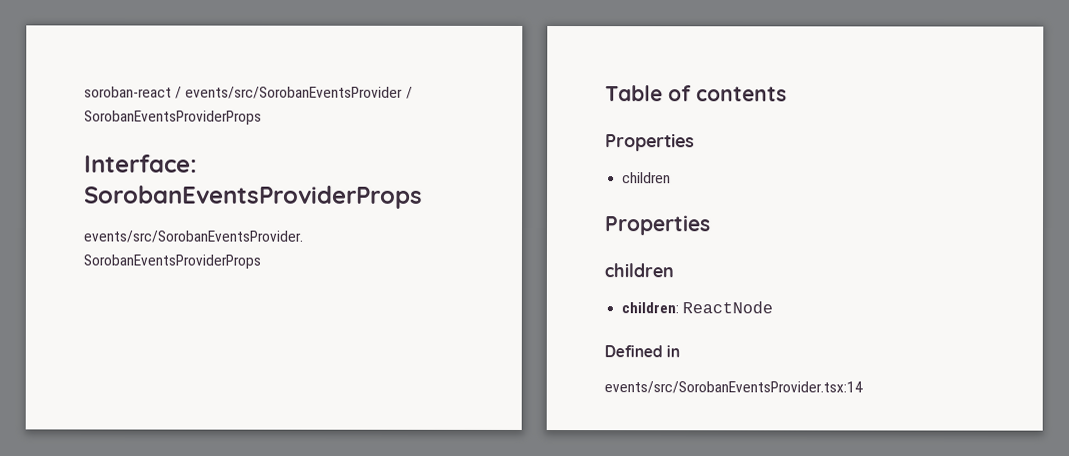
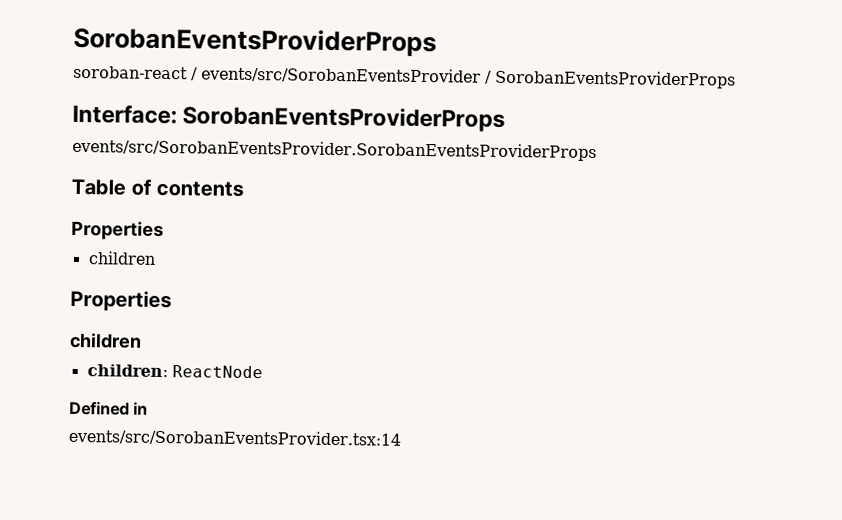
(84, 92) none -> [73,26,437,58] SorobanEventsProviderProps //

